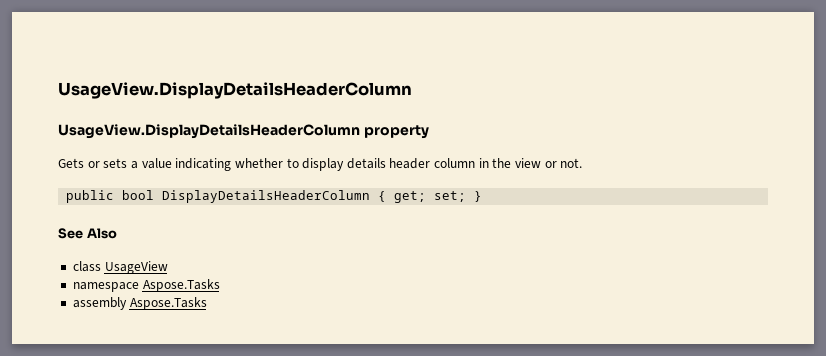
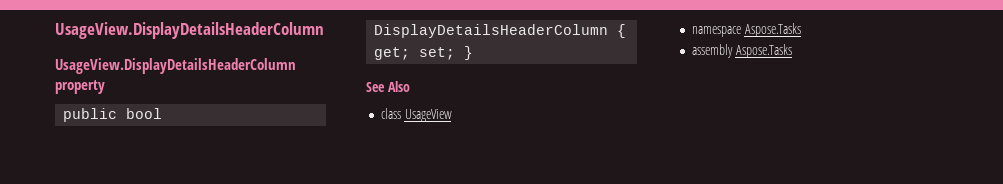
[58,158,583,171] // Gets or sets a value indicating whether to display details header column in the view or not. -> (105, 87) none

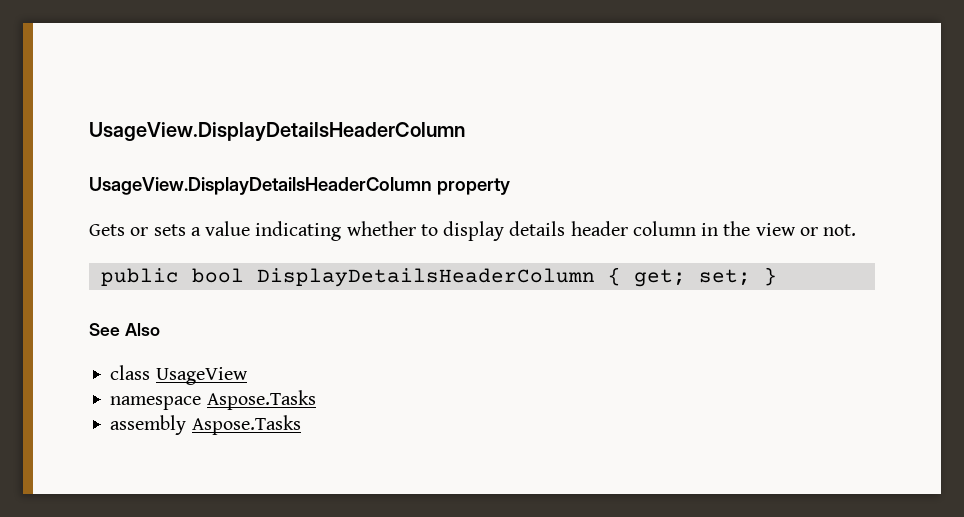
(105, 87) none -> [89,221,857,241] // Gets or sets a value indicating whether to display details header column in the view or not.

